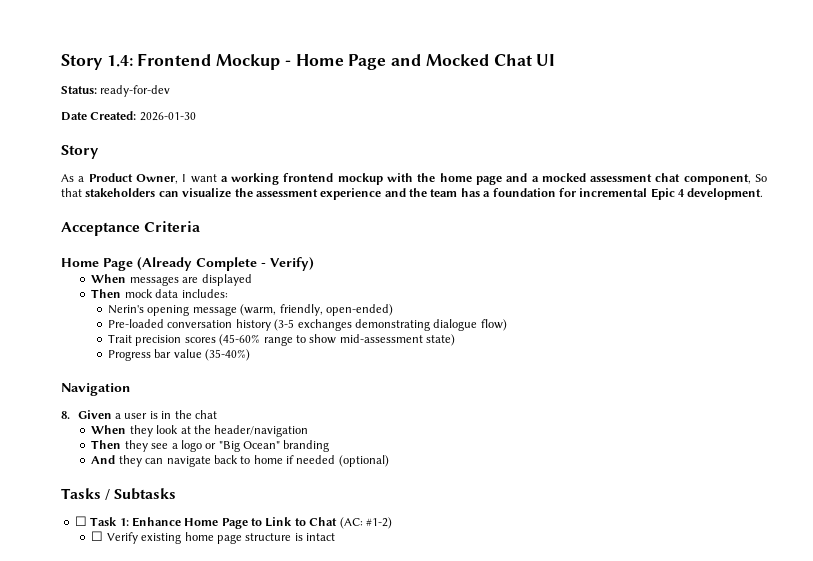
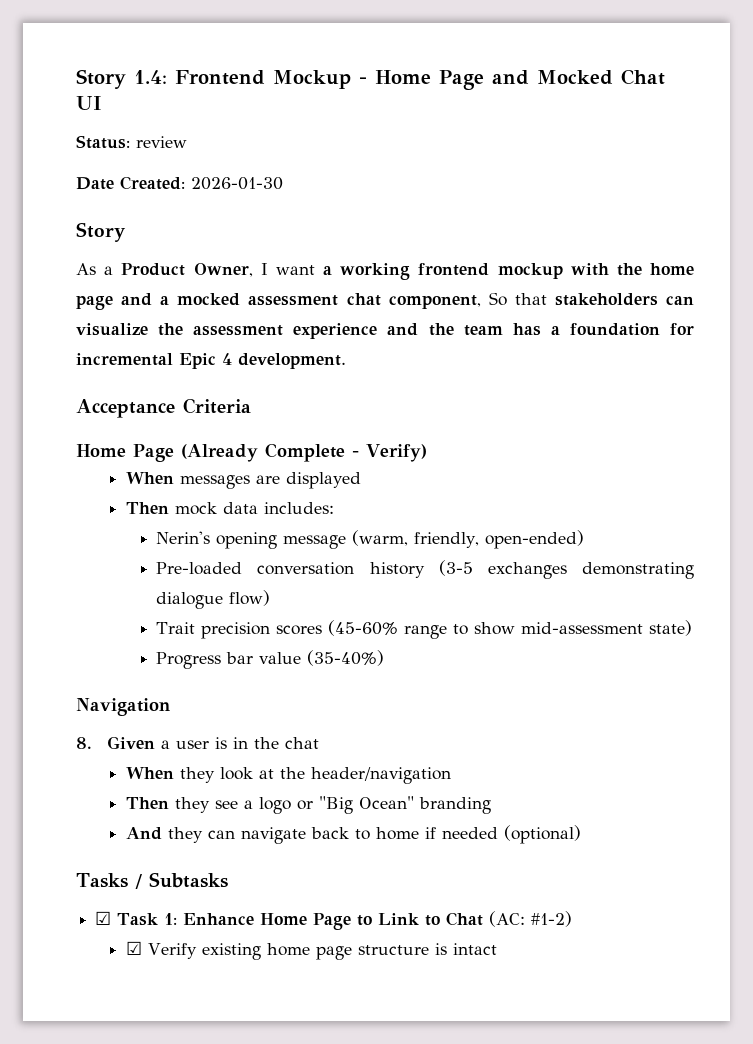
[100,85,171,97] ready-for-dev -> [136,136,187,148] review
[74,516,87,526] ☐ -> [95,911,112,925] ☑
[91,531,104,541] ☐ -> [125,941,142,955] ☑

